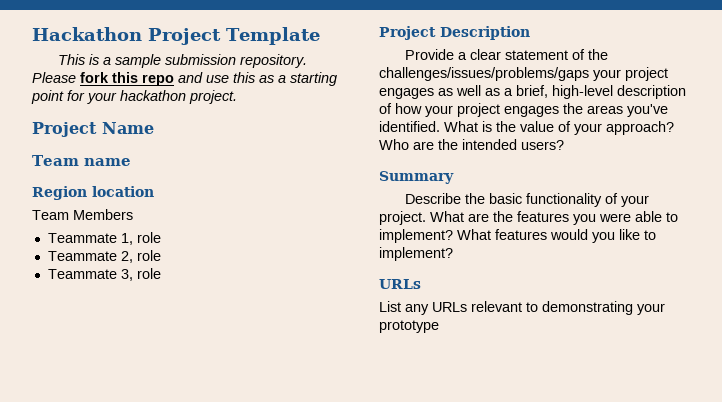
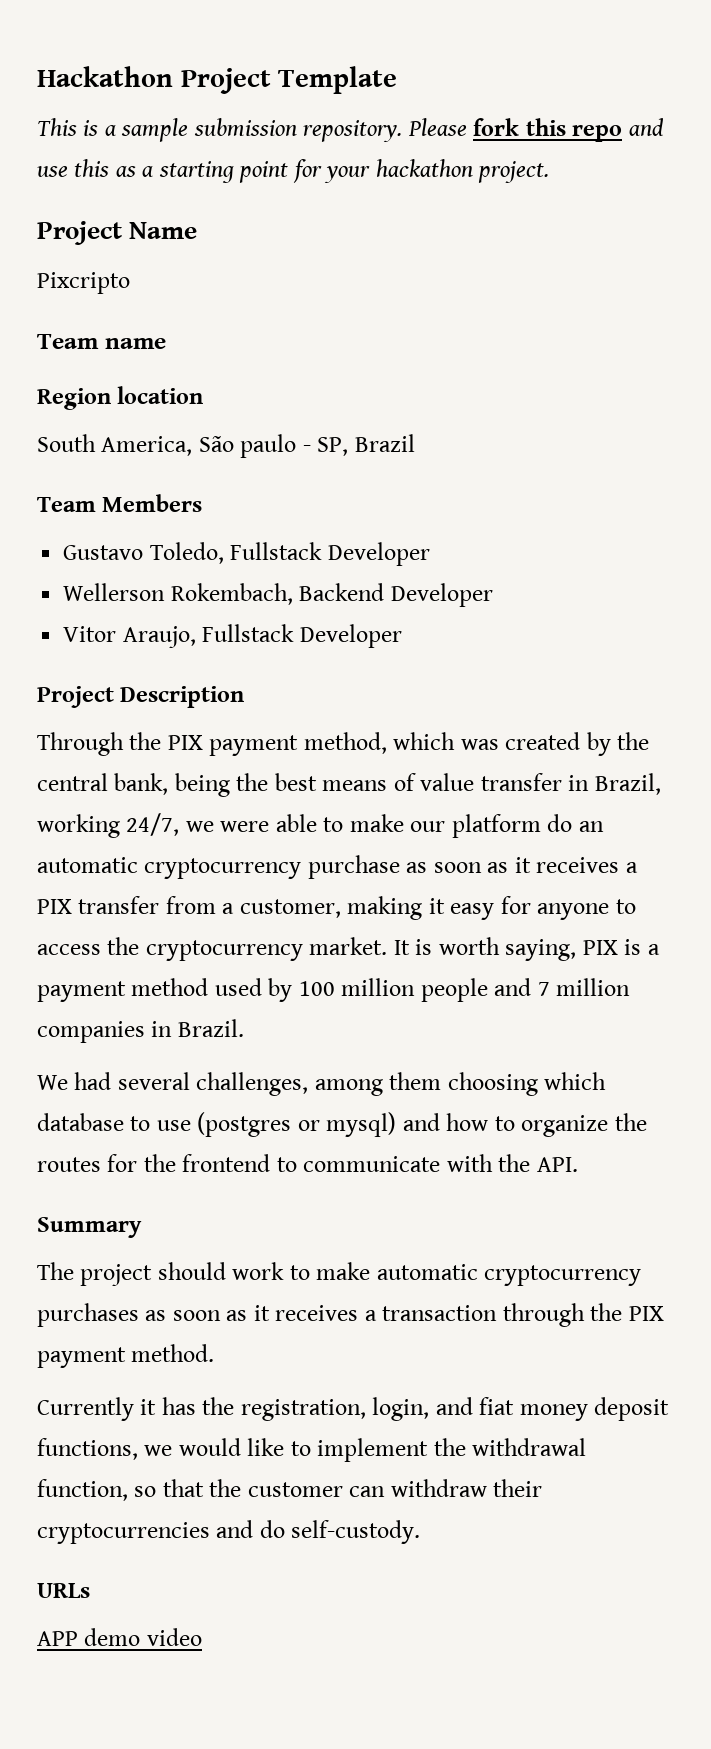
(154, 128) none -> [37,272,130,294] // Pixcripto
[32,209,133,220] [47,232,161,245] [47,250,161,263] [47,268,161,281] [379,26,530,40] [404,49,608,60] [379,67,668,81] [379,85,686,99] [379,103,668,117] [379,121,674,135] [379,139,564,150] [379,171,454,184] [404,193,649,207] [379,211,678,225] [379,229,656,243] [379,247,453,261] [379,279,421,289] [379,301,665,315] [379,320,439,333] Team Members // Teammate 1, role // Teammate 2, role // Teammate 3, role // Project Description // Provide a clear statement of the challenges/issues/problems/gaps your project engages as well as a brief, high-level description of how your project engages the areas you've identified. What is the value of your approach? Who are the intended users? // Summary // Describe the basic functionality of your project. What are the features you were able to implement? What features would you like to implement? // URLs // List any URLs relevant to demonstrating your prototype -> [37,434,415,458] [37,494,203,512] [63,542,430,566] [63,583,493,607] [63,624,402,648] [37,686,245,708] [37,732,650,756] [37,773,661,797] [37,813,604,838] [37,855,638,879] [37,896,636,920] [37,937,660,961] [37,978,631,1002] [37,1019,244,1043] [37,1072,607,1096] [37,1112,647,1137] [37,1154,578,1172] [37,1217,142,1238] [37,1262,642,1286] [37,1303,664,1327] [37,1344,215,1368] [37,1397,670,1421] [37,1438,587,1462] [37,1479,543,1501] [37,1520,421,1544] [37,1583,90,1598] [37,1628,202,1646] South America, São paulo - SP, Brazil // Team Members // Gustavo Toledo, Fullstack Developer // Wellerson Rokembach, Backend Developer // Vitor Araujo, Fullstack Developer // Project Description // Through the PIX payment method, which was created by the central bank, being the best means of value transfer in Brazil, working 24/7, we were able to make our platform do an automatic cryptocurrency purchase as soon as it receives a PIX transfer from a customer, making it easy for anyone to access the cryptocurrency market. It is worth saying, PIX is a payment method used by 100 million people and 7 million companies in Brazil. // We had several challenges, among them choosing which database to use (postgres or mysql) and how to organize the routes for the frontend to communicate with the API. // Summary // The project should work to make automatic cryptocurrency purchases as soon as it receives a transaction through the PIX payment method. // Currently it has the registration, login, and fiat money deposit functions, we would like to implement the withdrawal function, so that the customer can withdraw their cryptocurrencies and do self-custody. // URLs // APP demo video

